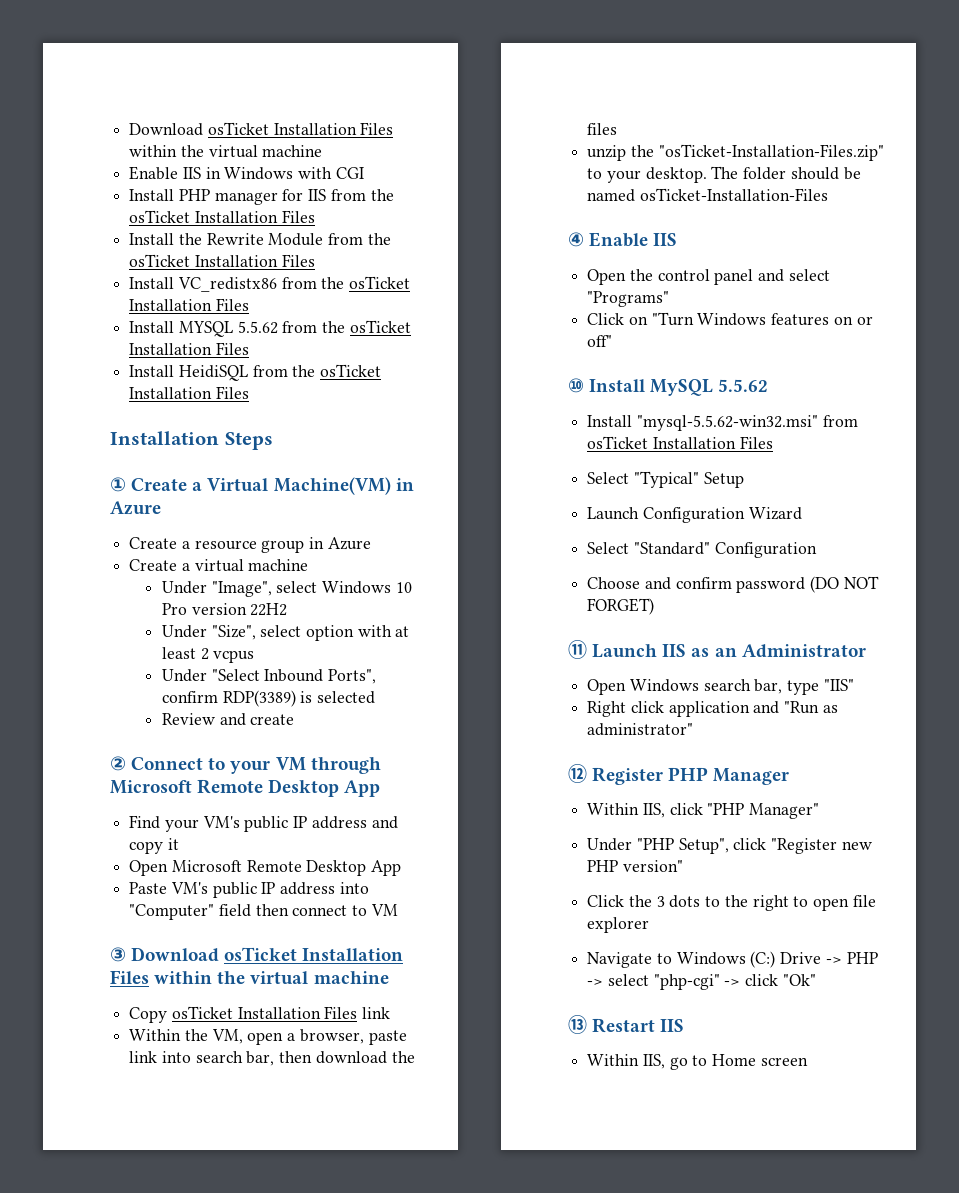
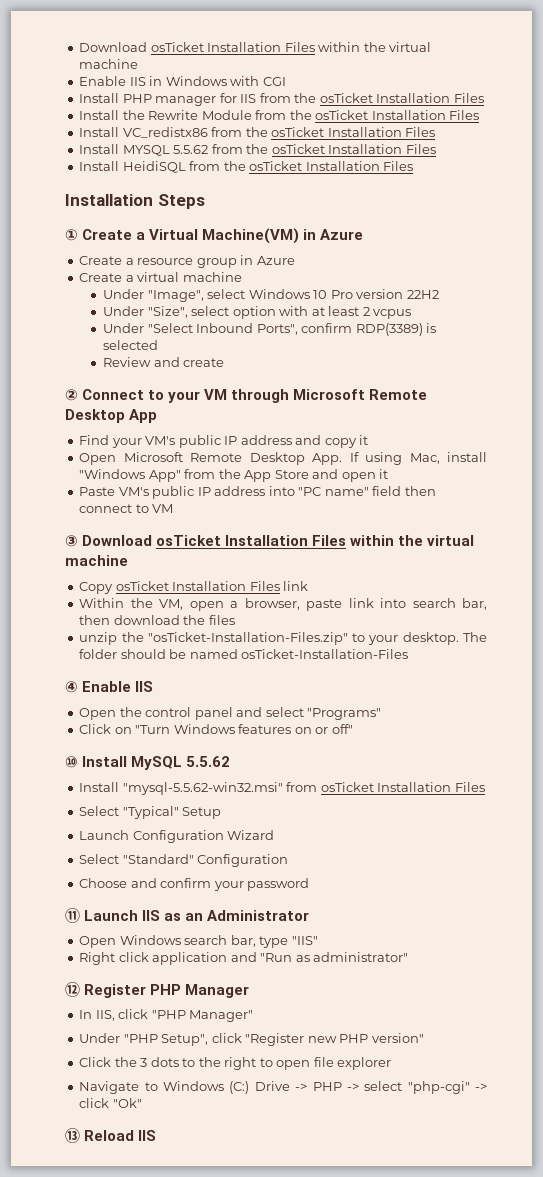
[371,860,402,876] App -> [312,452,487,465] [79,469,389,482] App. If using Mac, install "Windows App" from the App Store and open it
[129,904,215,920] "Computer" -> [298,487,369,496] "PC name"
(732, 583) none -> [213,881,244,891] your
[810,576,879,593] [587,598,655,615] (DO NOT FORGET) -> (310, 884) none
[587,803,640,815] Within -> [79,1010,93,1019] In
[592,1018,685,1033] [587,1054,808,1070] Restart IIS // Within IIS, go to Home screen -> [84,1130,157,1141] Reload IIS

